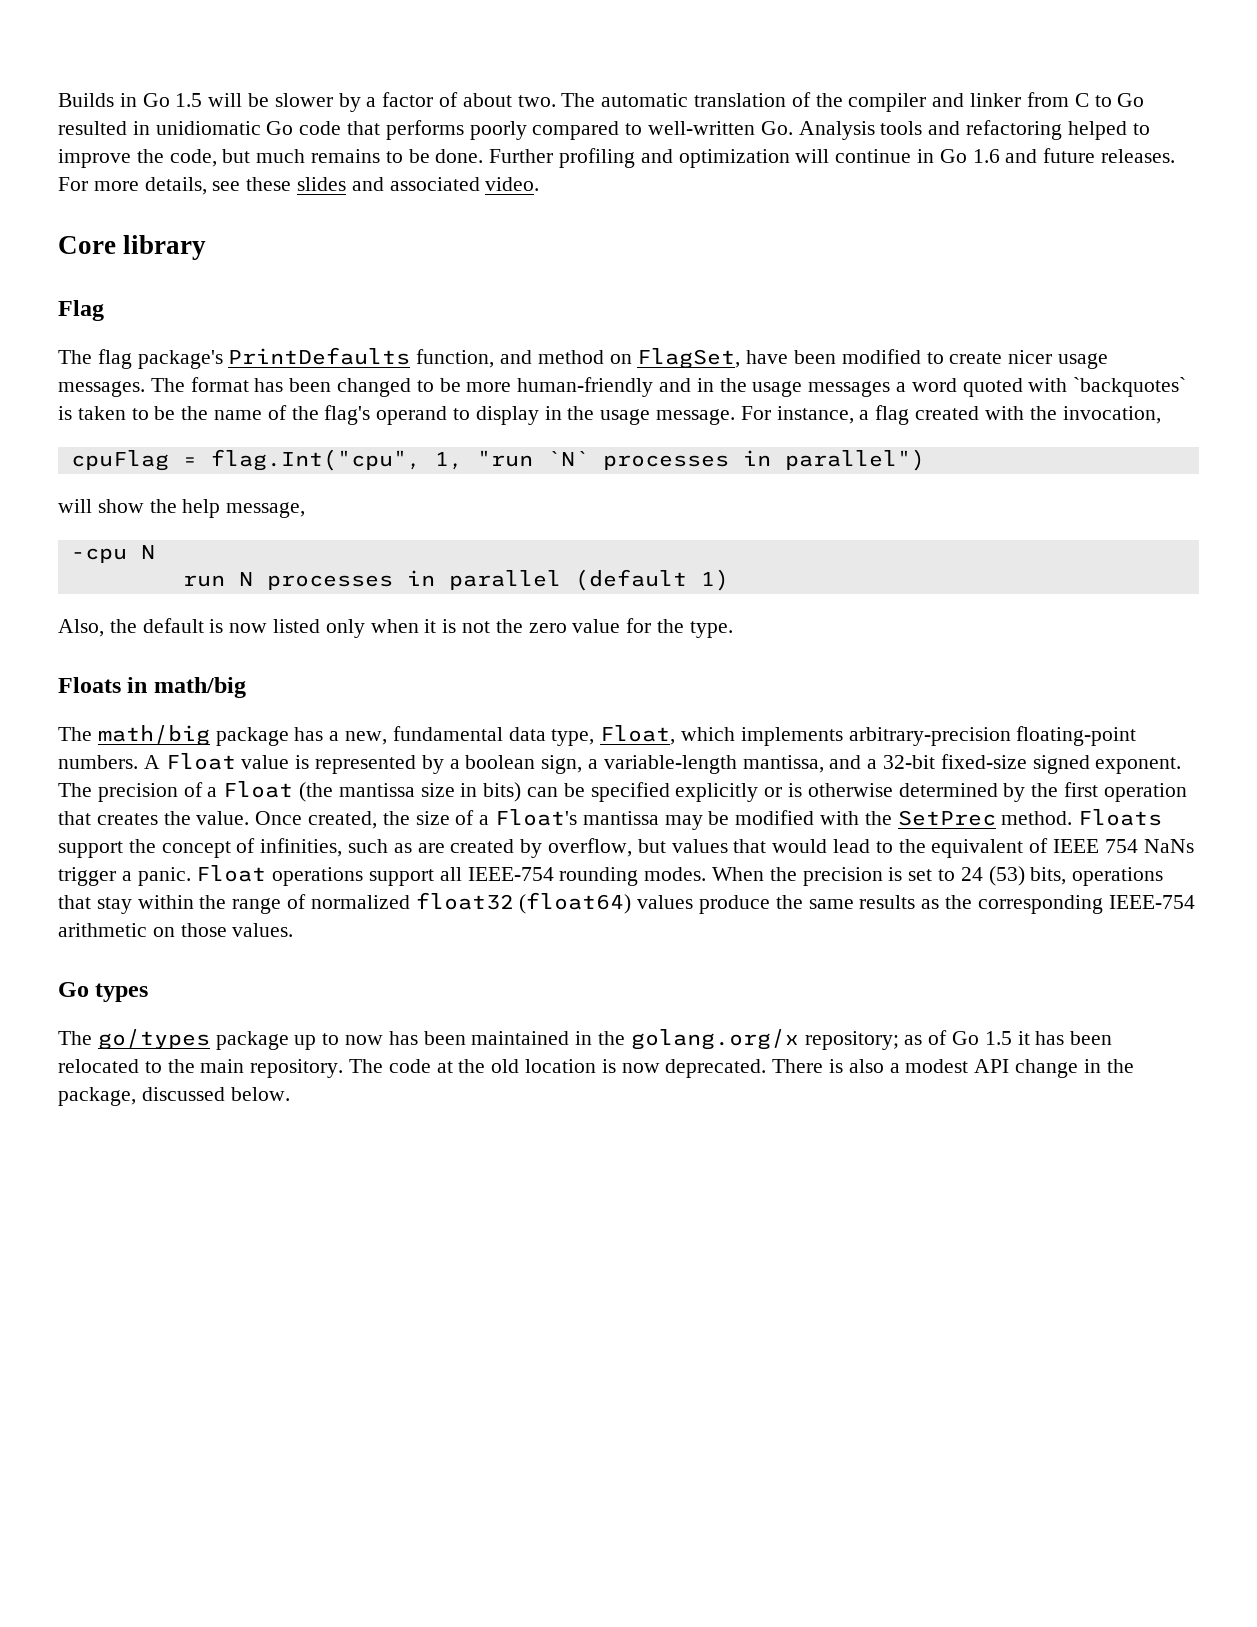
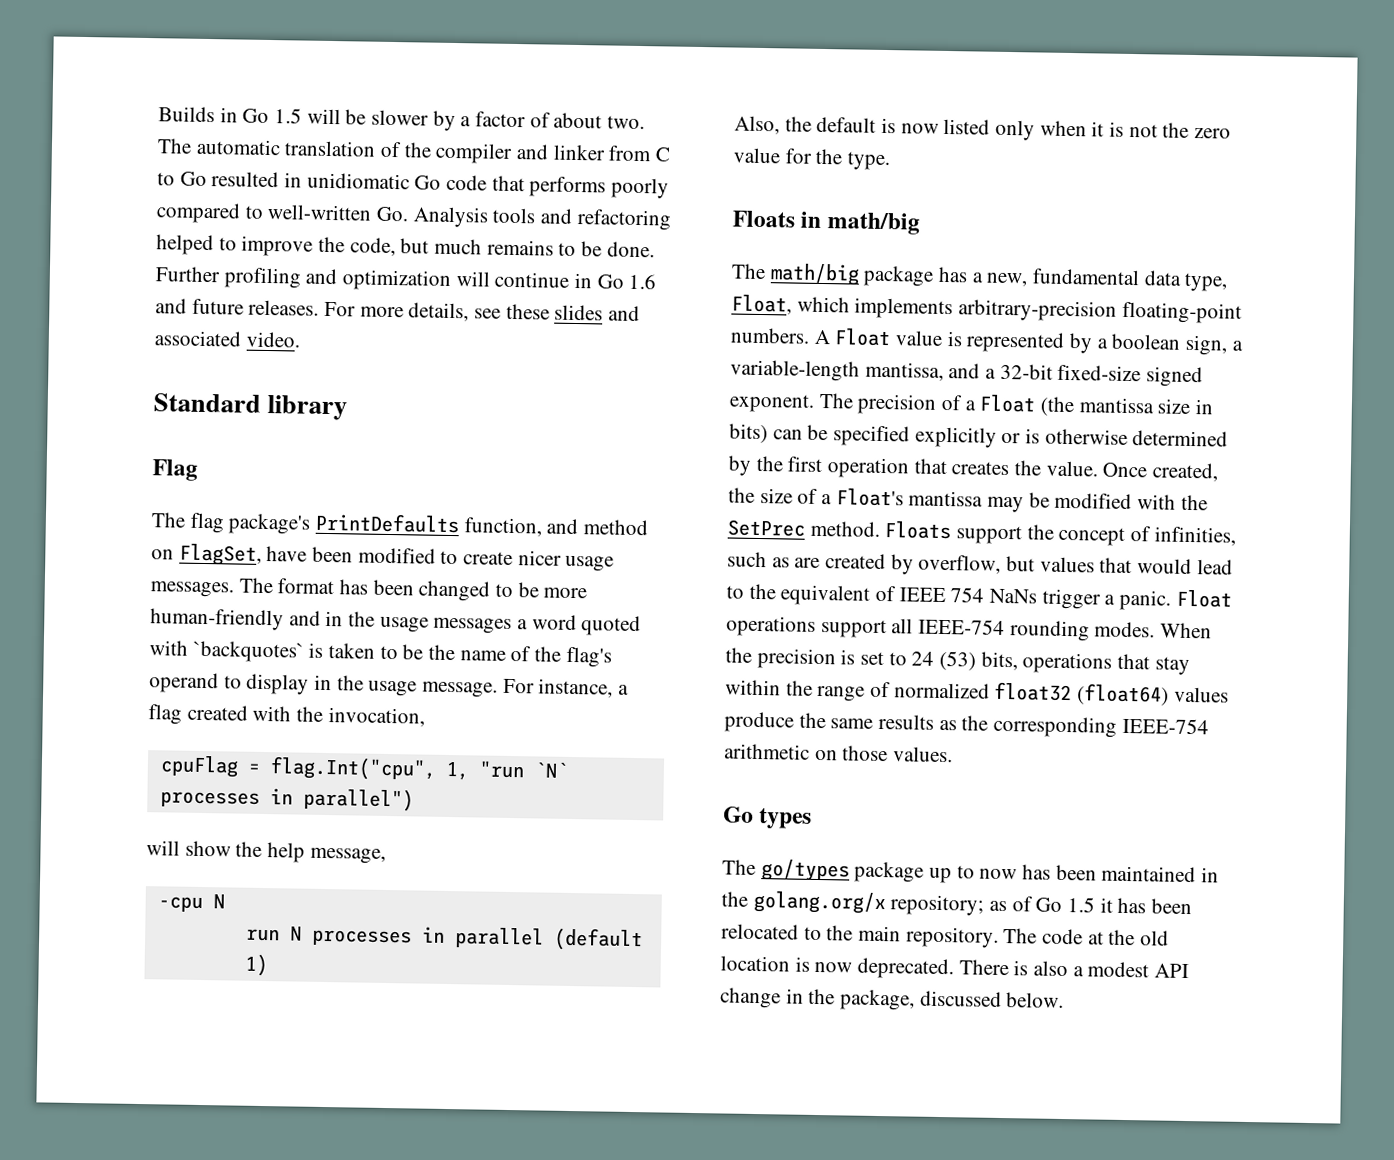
[58,236,116,254] Core -> [153,393,261,413] Standard

